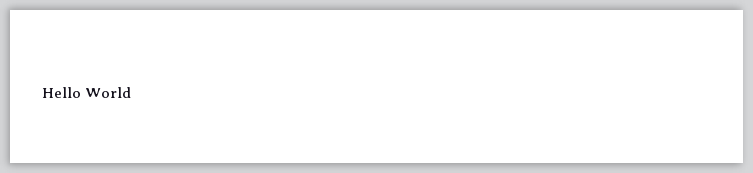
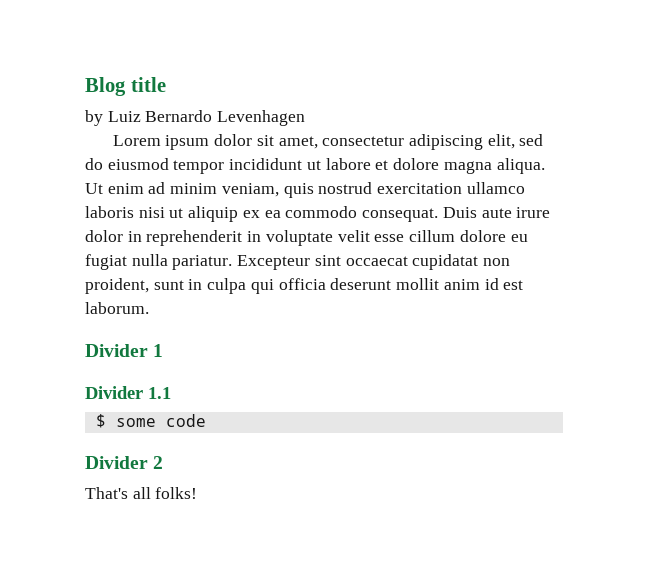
[42,87,132,98] Hello World -> [85,77,166,96] [85,110,306,126] [112,134,544,150] [85,158,545,174] [85,182,525,198] [85,206,551,222] [85,230,528,246] [85,254,511,270] [85,278,524,294] [85,302,149,314] [85,344,164,357] [85,386,171,399] [95,414,206,428] [85,456,164,469] [85,487,198,499] Blog title // by Luiz Bernardo Levenhagen // Lorem ipsum dolor sit amet, consectetur adipiscing elit, sed do eiusmod tempor incididunt ut labore et dolore magna aliqua. Ut enim ad minim veniam, quis nostrud exercitation ullamco laboris nisi ut aliquip ex ea commodo consequat. Duis aute irure dolor in reprehenderit in voluptate velit esse cillum dolore eu fugiat nulla pariatur. Excepteur sint occaecat cupidatat non proident, sunt in culpa qui officia deserunt mollit anim id est laborum. // Divider 1 // Divider 1.1 // $ some code // Divider 2 // That's all folks!

